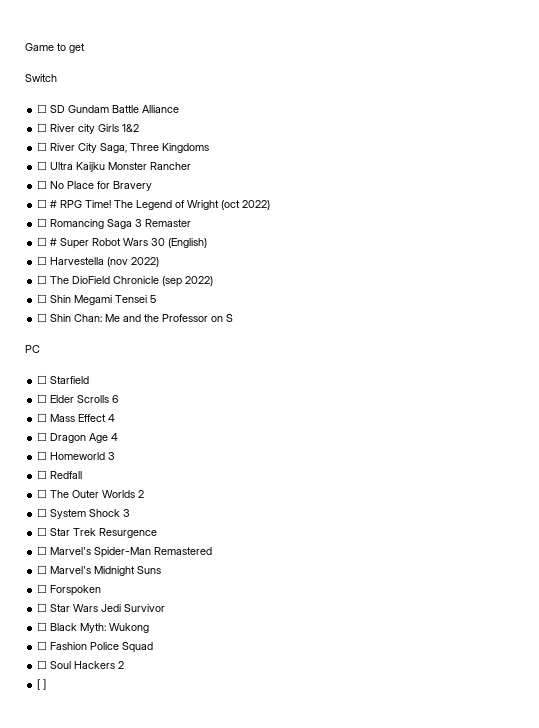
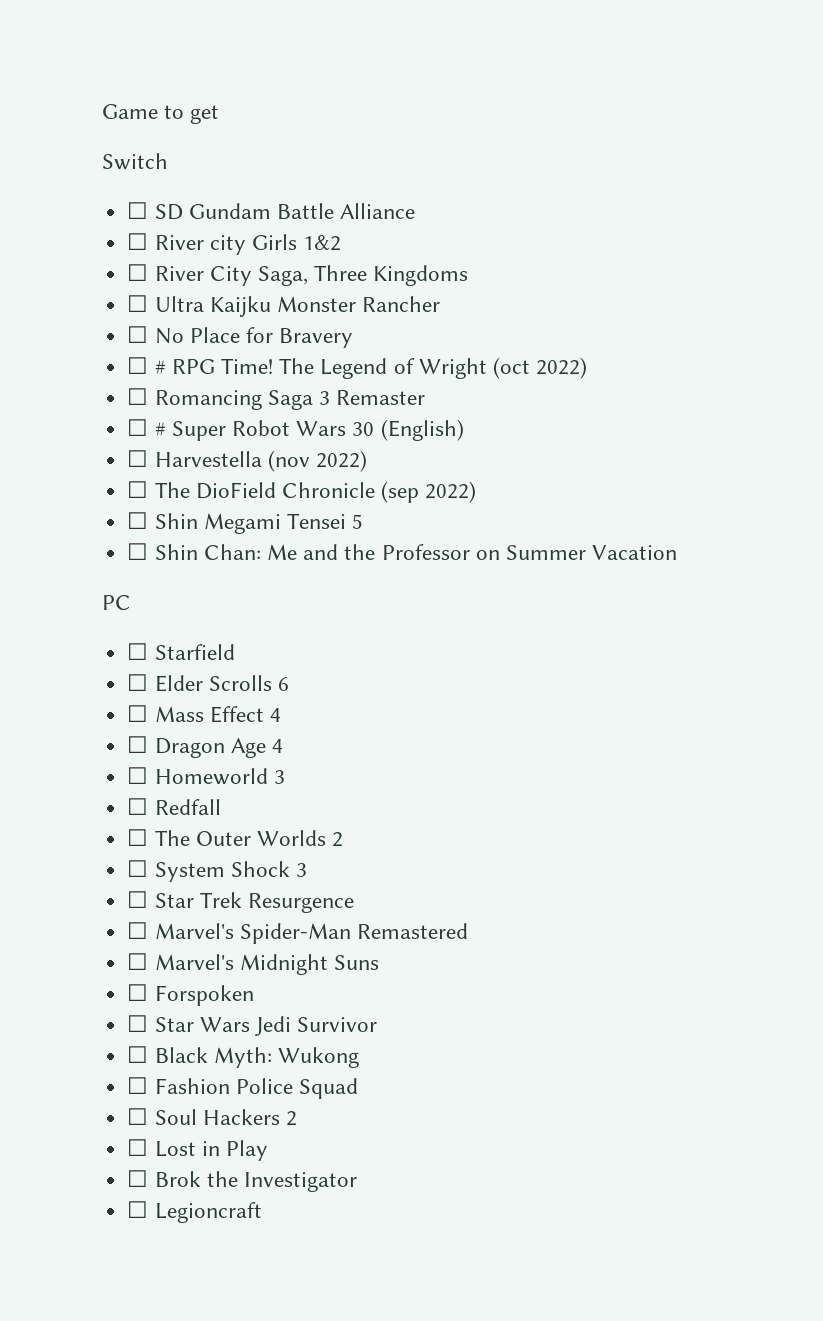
[226,314,234,322] S -> [505,545,678,560] Summer Vacation
[37,679,47,690] [ ] -> [127,1139,268,1161] [127,1170,357,1192] [127,1201,262,1223] ☐ Lost in Play // ☐ Brok the Investigator // ☐ Legioncraft

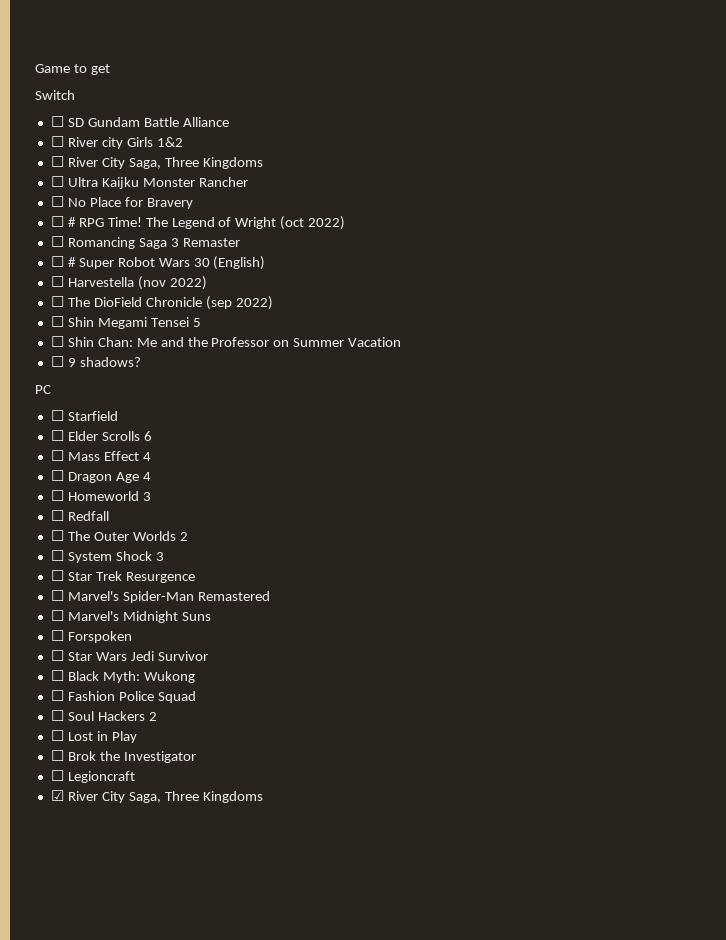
(678, 552) none -> [50,356,141,367] // ☐ 9 shadows?
(262, 1212) none -> [50,790,263,803] // ☑ River City Saga, Three Kingdoms

